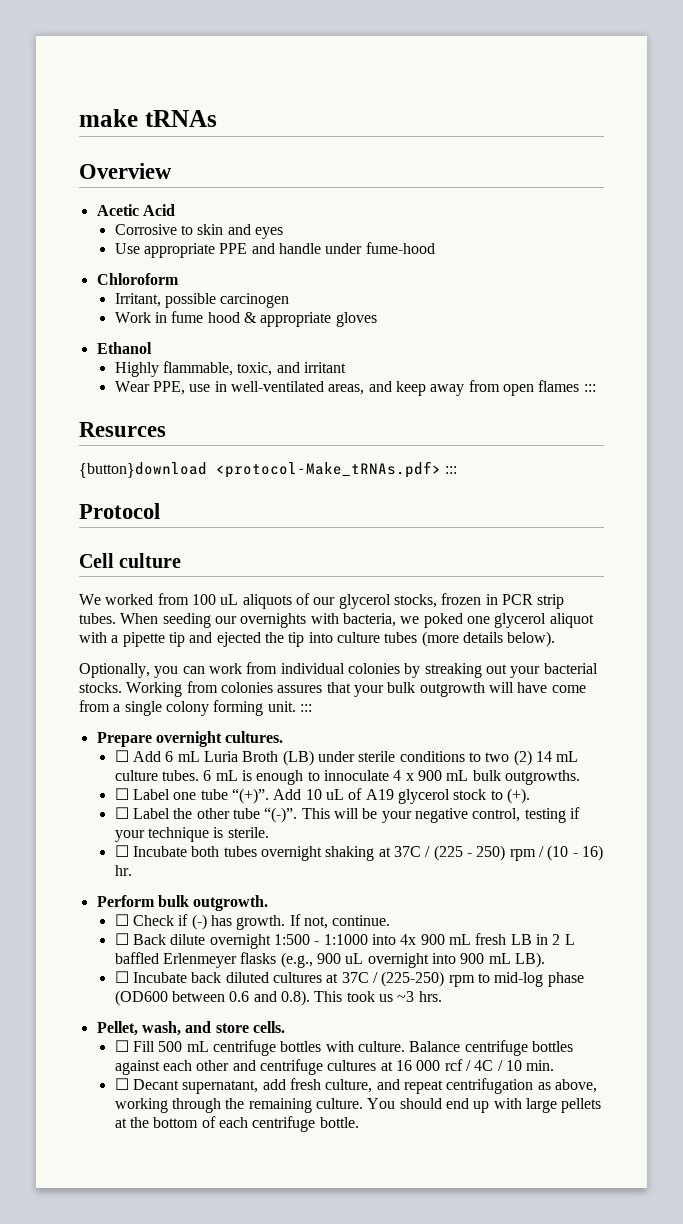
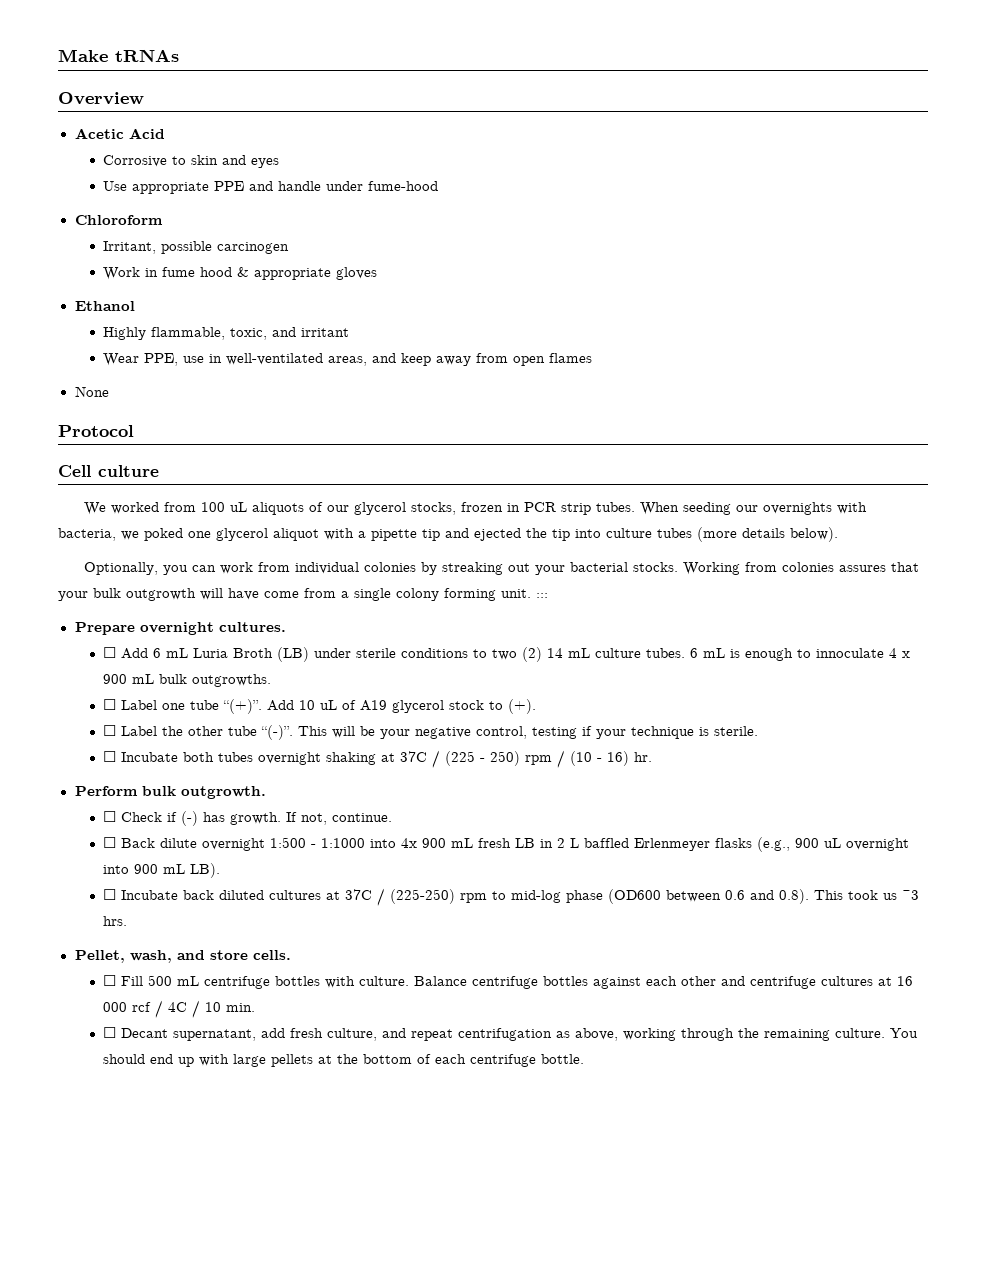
[79,109,138,127] make -> [58,49,108,62] Make
[583,384,596,392] [79,422,166,437] [79,461,458,478] ::: // Resurces // {button}download <protocol-Make_tRNAs.pdf> ::: -> [74,386,109,397] // None

